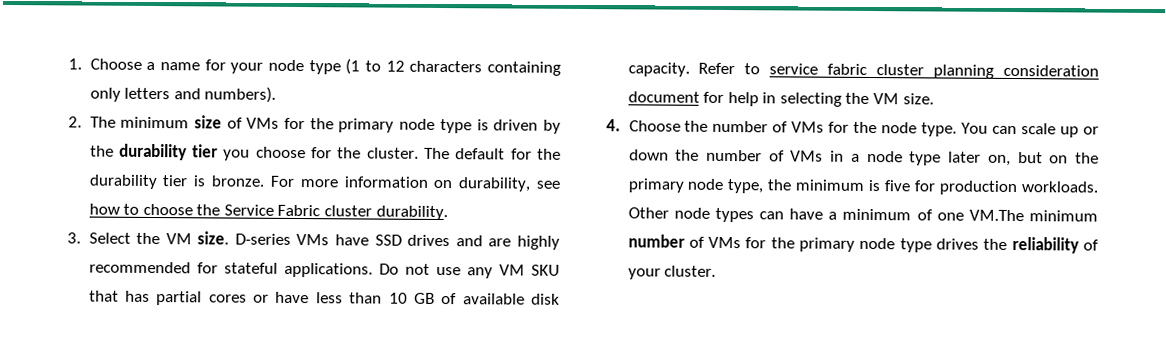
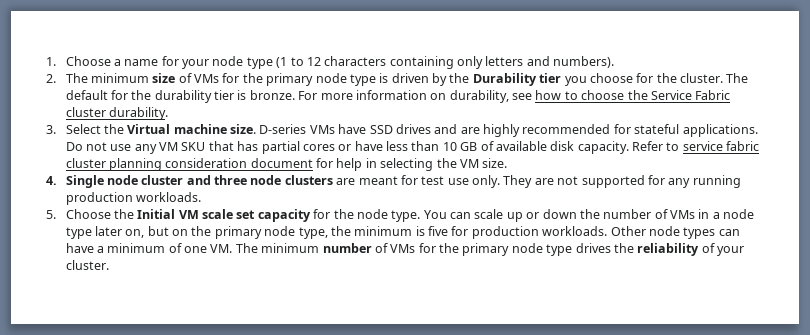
[118,143,187,161] durability -> [472,73,537,86] Durability
[165,233,192,245] VM -> [127,124,227,134] Virtual machine
[628,120,825,133] Choose the number of VMs -> [65,175,741,188] [65,192,201,205] [46,209,311,222] Single node cluster and three node clusters are meant for test use only. They are not supported for any running production workloads. // 5. Choose the Initial VM scale set capacity
[968,209,1024,222] VM.The -> [210,243,258,253] VM. The

